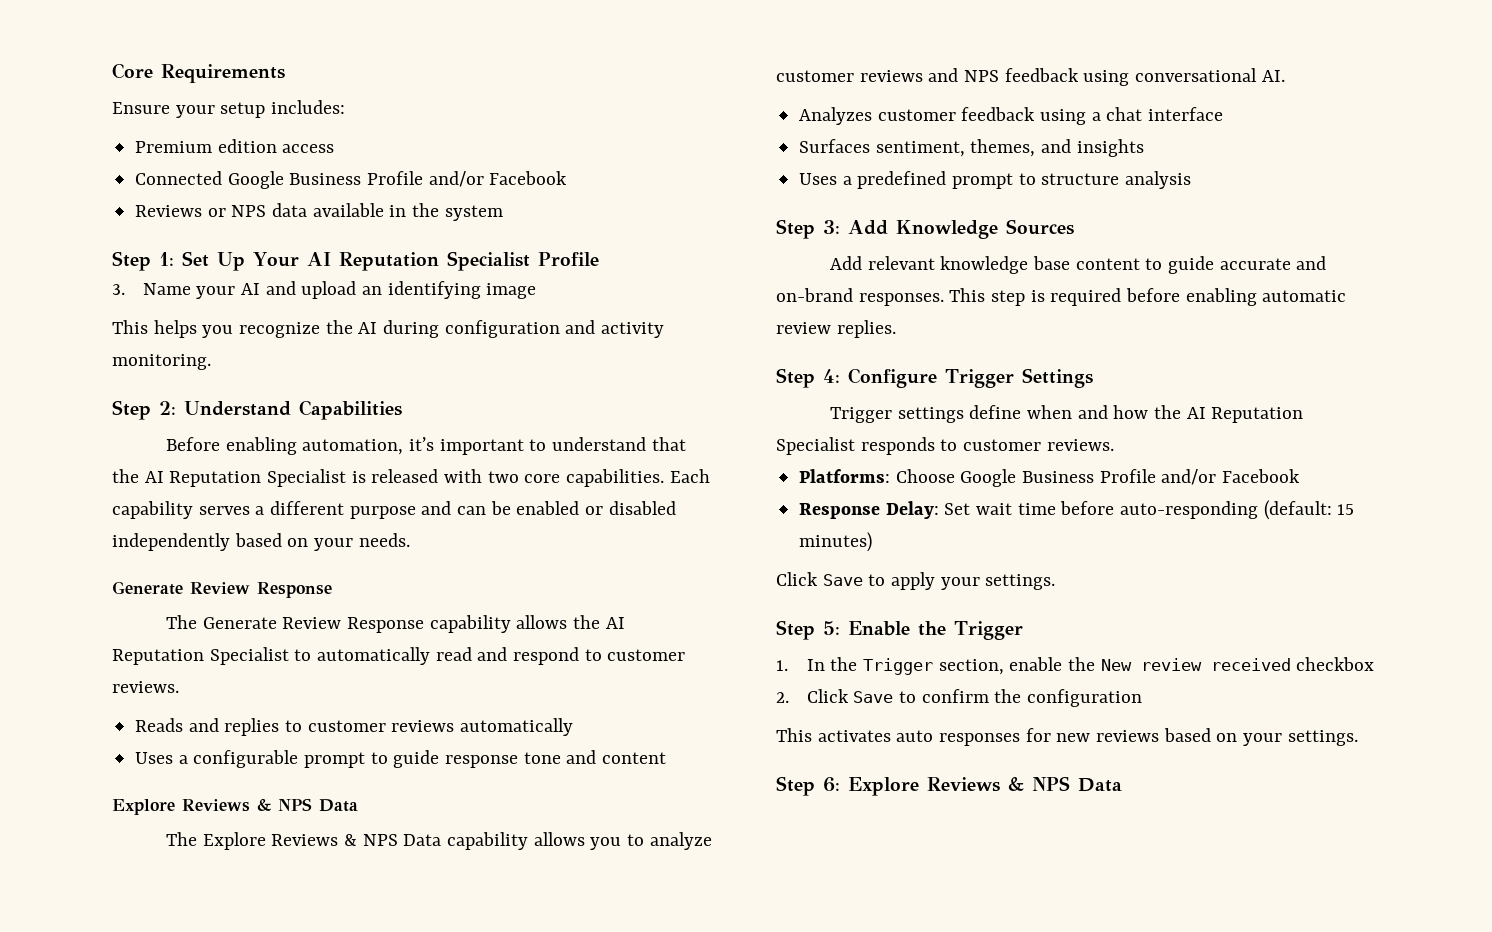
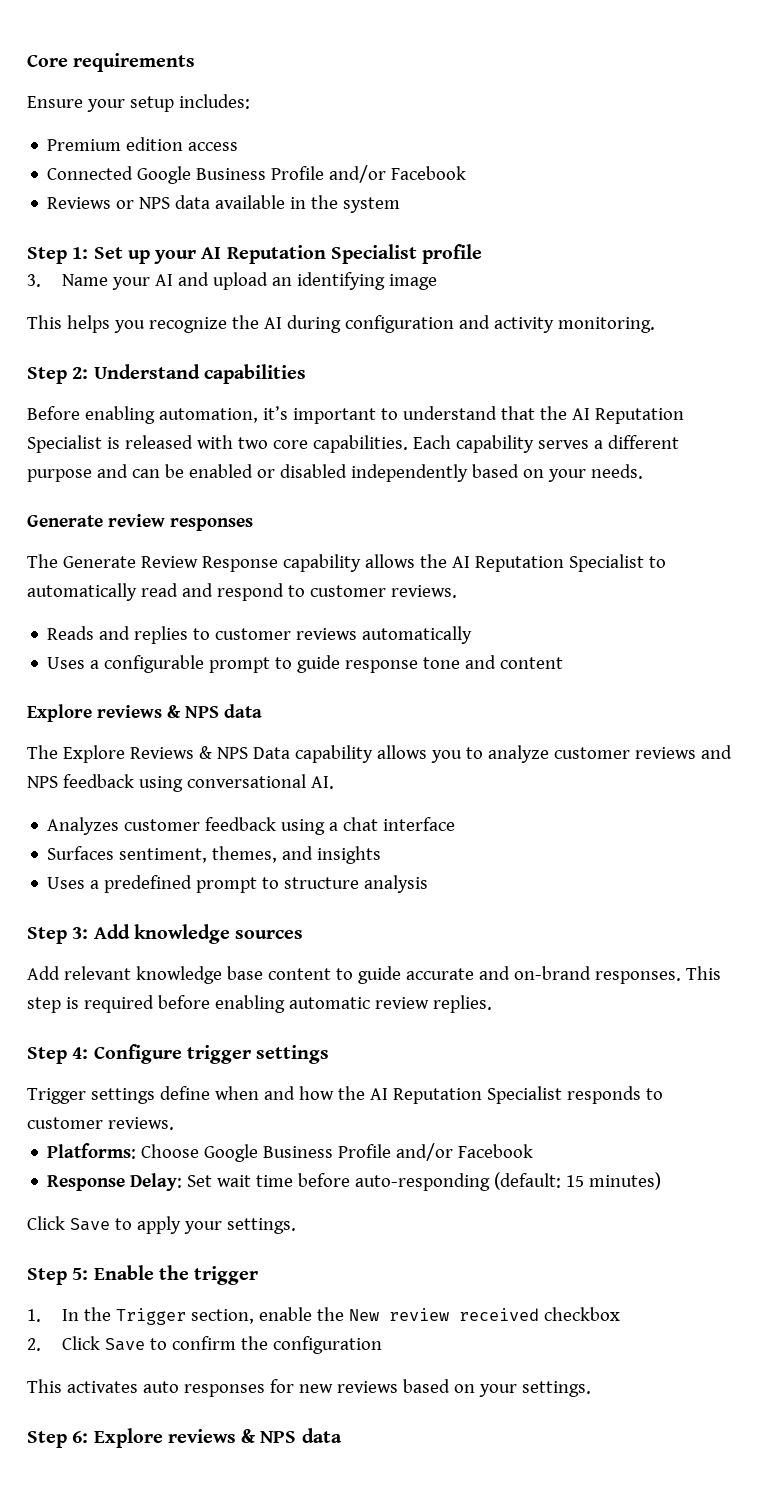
[161,64,285,83] Requirements -> [73,53,196,72] requirements
[217,251,599,271] Up Your AI Reputation Specialist Profile -> [127,244,483,264] up your AI Reputation Specialist profile
[299,400,402,420] Capabilities -> [203,364,306,384] capabilities
[190,582,332,598] Review Response -> [108,514,253,531] review responses
[182,798,358,812] Reviews & NPS Data -> [97,704,262,718] reviews & NPS data
[896,219,1074,239] Knowledge Sources -> [133,924,304,944] knowledge sources
[945,368,1093,388] Trigger Settings -> [186,1045,330,1064] trigger settings
[954,621,1023,640] Trigger -> [194,1266,259,1285] trigger
[927,776,1122,792] Reviews & NPS Data -> [167,1428,342,1443] reviews & NPS data

